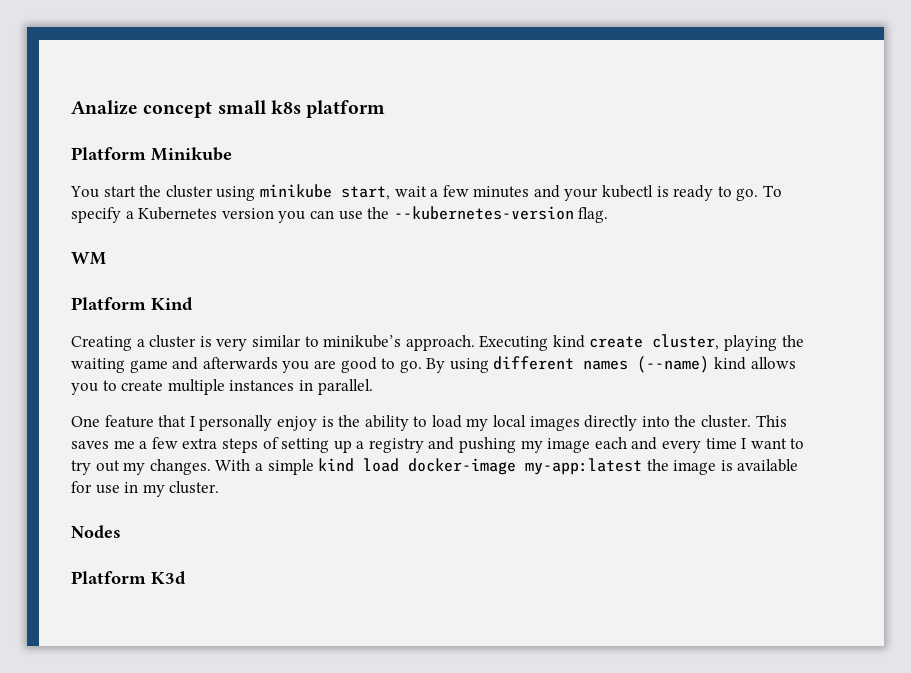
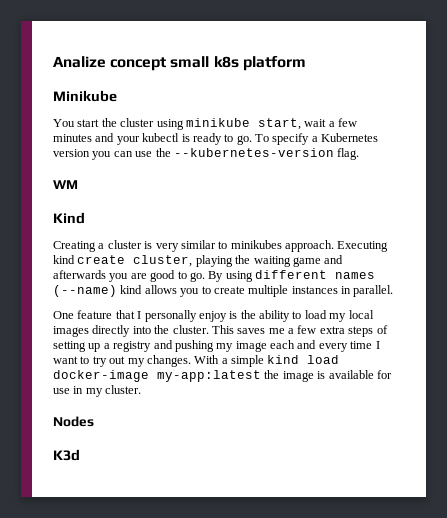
[71,147,146,160] Platform -> (306, 63) none
[71,297,146,310] Platform -> (78, 184) none
[323,335,402,348] minikube’s -> [230,240,282,249] minikubes
[71,571,146,584] Platform -> (94, 421) none

